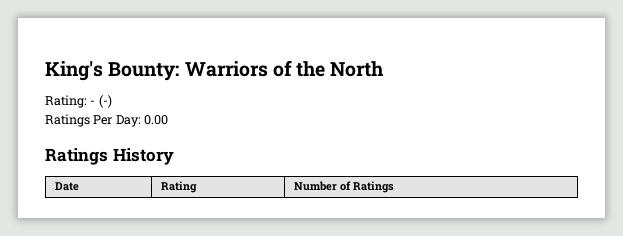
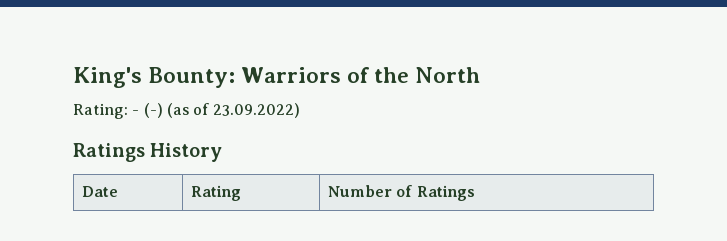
[45,114,169,127] // Ratings Per Day: 0.00 -> [166,103,300,118] (as of 23.09.2022)

